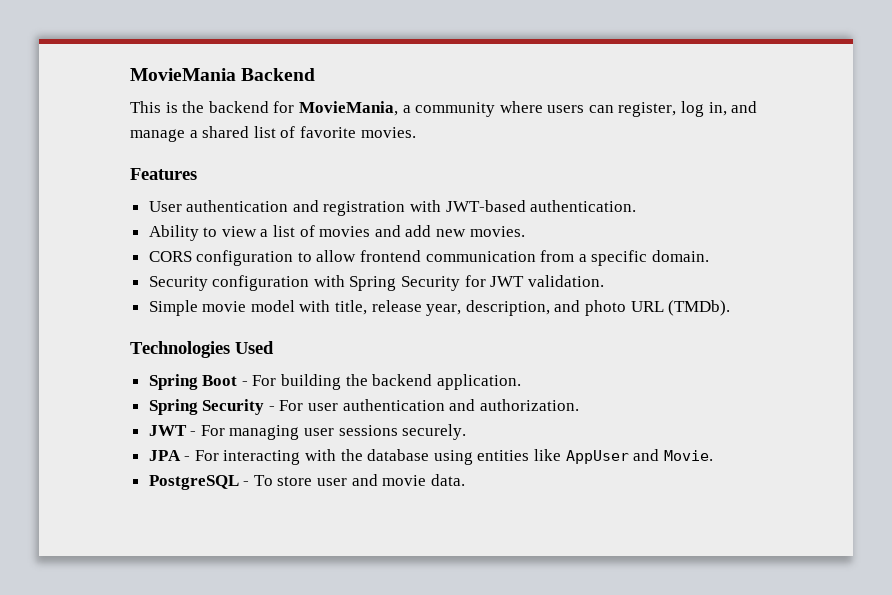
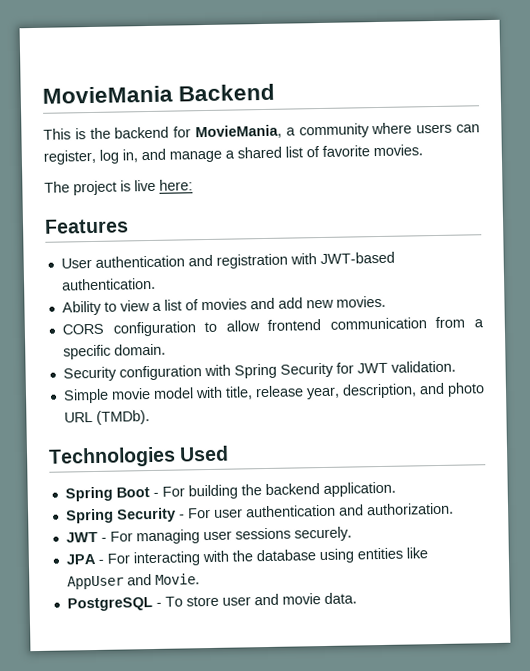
(416, 132) none -> [44,179,193,196] // The project is live here:

